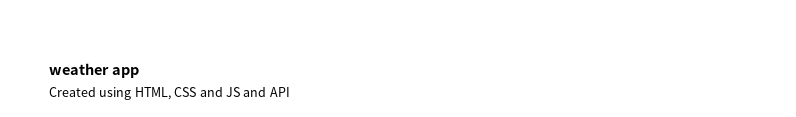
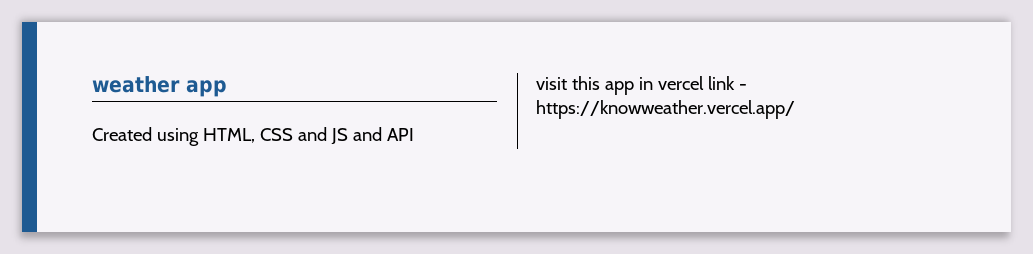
(290, 92) none -> [536,76,747,95] [536,100,795,119] // visit this app in vercel link - https://knowweather.vercel.app/

